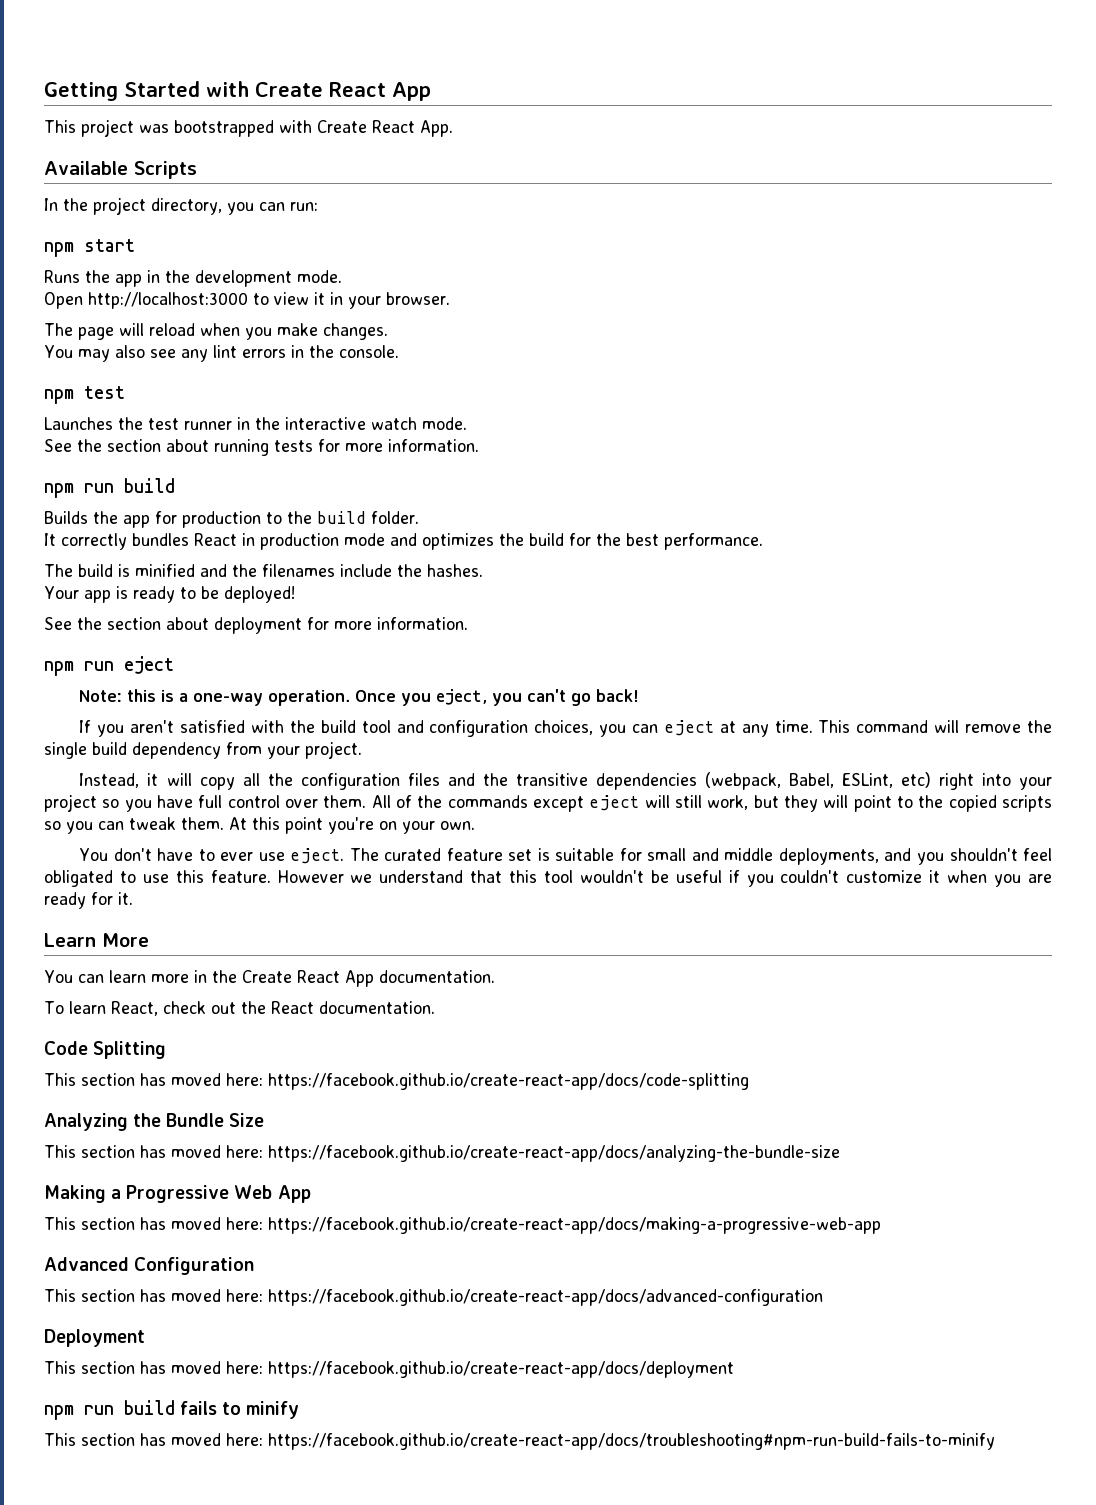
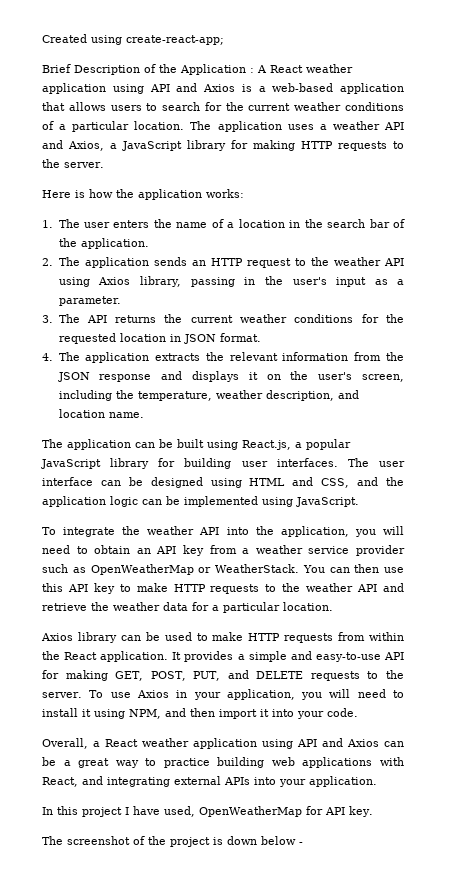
[44,81,431,101] [44,119,453,137] [44,161,197,179] [44,197,318,215] [44,239,135,257] [44,270,342,287] [44,292,450,309] [44,323,388,340] [44,345,399,362] [44,386,125,404] [44,417,467,430] [44,439,479,456] [44,478,175,498] [44,511,419,528] [44,533,763,550] [44,564,483,577] [44,586,295,603] [44,617,468,634] [44,656,174,676] [79,689,640,706] [79,720,1052,737] [44,741,362,759] [79,772,1052,790] [44,794,1053,812] [44,817,475,834] [79,848,1052,865] [44,870,1053,887] [44,892,133,909] [44,933,149,947] [44,970,495,987] [44,1001,435,1016] [44,1041,167,1059] [44,1073,749,1090] [44,1113,265,1131] [44,1145,840,1162] [44,1185,311,1203] [44,1217,881,1234] [44,1257,255,1275] [44,1289,823,1306] [44,1329,145,1347] [44,1361,734,1378] [44,1400,300,1420] [44,1433,995,1450] Getting Started with Create React App // This project was bootstrapped with Create React App. // Available Scripts // In the project directory, you can run: // npm start // Runs the app in the development mode. // Open http://localhost:3000 to view it in your browser. // The page will reload when you make changes. // You may also see any lint errors in the console. // npm test // Launches the test runner in the interactive watch mode. // See the section about running tests for more information. // npm run build // Builds the app for production to the build folder. // It correctly bundles React in production mode and optimizes the build for the best performance. // The build is minified and the filenames include the hashes. // Your app is ready to be deployed! // See the section about deployment for more information. // npm run eject // Note: this is a one-way operation. Once you eject, you can't go back! // If you aren't satisfied with the build tool and configuration choices, you can eject at any time. This command will remove the single build dependency from your project. // Instead, it will copy all the configuration files and the transitive dependencies (webpack, Babel, ESLint, etc) right into your project so you have full control over them. All of the commands except eject will still work, but they will point to the copied scripts so you can tweak them. At this point you're on your own. // You don't have to ever use eject. The curated feature set is suitable for small and middle deployments, and you shouldn't feel obligated to use this feature. However we understand that this tool wouldn't be useful if you couldn't customize it when you are ready for it. // Learn More // You can learn more in the Create React App documentation. // To learn React, check out the React documentation. // Code Splitting // This section has moved here: https://facebook.github.io/create-react-app/docs/code-splitting // Analyzing the Bundle Size // This section has moved here: https://facebook.github.io/create-react-app/docs/analyzing-the-bundle-size // Making a Progressive Web App // This section has moved here: https://facebook.github.io/create-react-app/docs/making-a-progressive-web-app // Advanced Configuration // This section has moved here: https://facebook.github.io/create-react-app/docs/advanced-configuration // Deployment // This section has moved here: https://facebook.github.io/create-react-app/docs/deployment // npm run build fails to minify // This section has moved here: https://facebook.github.io/create-react-app/docs/troubleshooting#npm-run-build-fails-to-minify -> [42,34,224,45] [42,64,353,75] [42,83,404,94] [42,102,404,111] [42,121,404,132] [42,140,404,151] [42,159,104,168] [42,189,244,200] [42,219,405,228] [58,238,149,249] [42,257,404,268] [58,276,404,287] [58,296,122,306] [42,314,404,323] [58,333,261,344] [42,352,404,363] [57,371,404,382] [58,390,359,401] [58,409,144,418] [42,439,351,450] [41,458,405,469] [42,477,405,488] [42,496,359,507] [42,526,404,537] [42,545,405,556] [42,564,404,575] [42,583,405,594] [42,602,333,613] [41,632,404,643] [42,651,404,662] [42,670,405,681] [42,689,404,700] [42,708,358,719] [42,738,404,749] [42,757,404,768] [42,776,377,787] [42,806,373,817] [42,836,303,847] Created using create-react-app; // Brief Description of the Application : A React weather application using API and Axios is a web-based application that allows users to search for the current weather conditions of a particular location. The application uses a weather API and Axios, a JavaScript library for making HTTP requests to the server. // Here is how the application works: // 1. The user enters the name of a location in the search bar of the application. // 2. The application sends an HTTP request to the weather API using Axios library, passing in the user's input as a parameter. // 3. The API returns the current weather conditions for the requested location in JSON format. // 4. The application extracts the relevant information from the JSON response and displays it on the user's screen, including the temperature, weather description, and location name. // The application can be built using React.js, a popular JavaScript library for building user interfaces. The user interface can be designed using HTML and CSS, and the application logic can be implemented using JavaScript. // To integrate the weather API into the application, you will need to obtain an API key from a weather service provider such as OpenWeatherMap or WeatherStack. You can then use this API key to make HTTP requests to the weather API and retrieve the weather data for a particular location. // Axios library can be used to make HTTP requests from within the React application. It provides a simple and easy-to-use API for making GET, POST, PUT, and DELETE requests to the server. To use Axios in your application, you will need to install it using NPM, and then import it into your code. // Overall, a React weather application using API and Axios can be a great way to practice building web applications with React, and integrating external APIs into your application. // In this project I have used, OpenWeatherMap for API key. // The screenshot of the project is down below -

